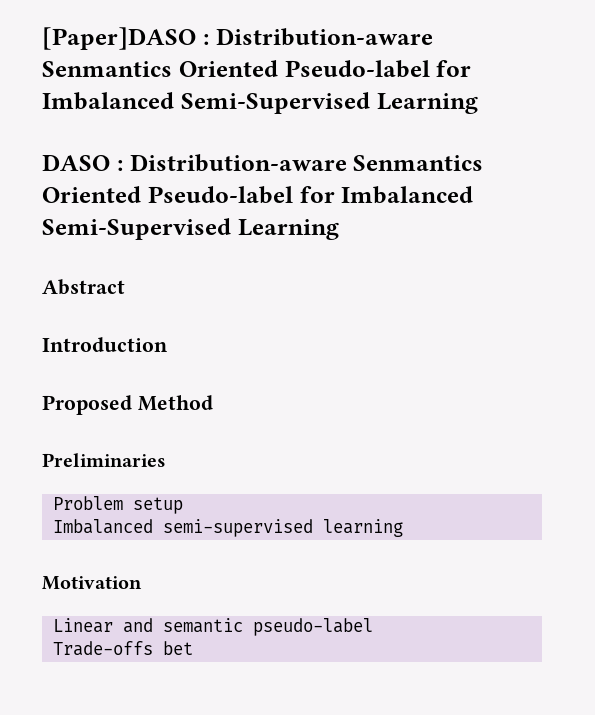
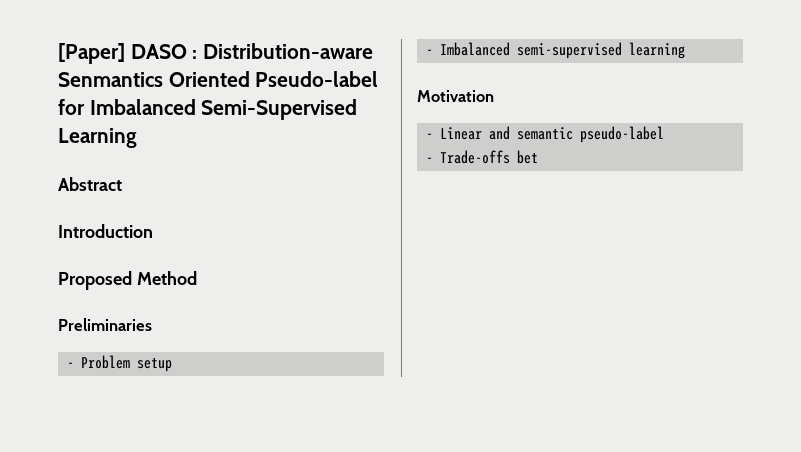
[42,27,433,50] [42,60,472,78] [42,92,478,114] [Paper]DASO : Distribution-aware Senmantics Oriented Pseudo-label for Imbalanced Semi-Supervised Learning // -> [58,43,125,64] [Paper]
(166, 460) none -> [67,362,75,368] -
(184, 505) none -> [426,49,434,55] -
(142, 583) none -> [426,133,434,139] -
(374, 627) none -> [426,157,434,163] -

